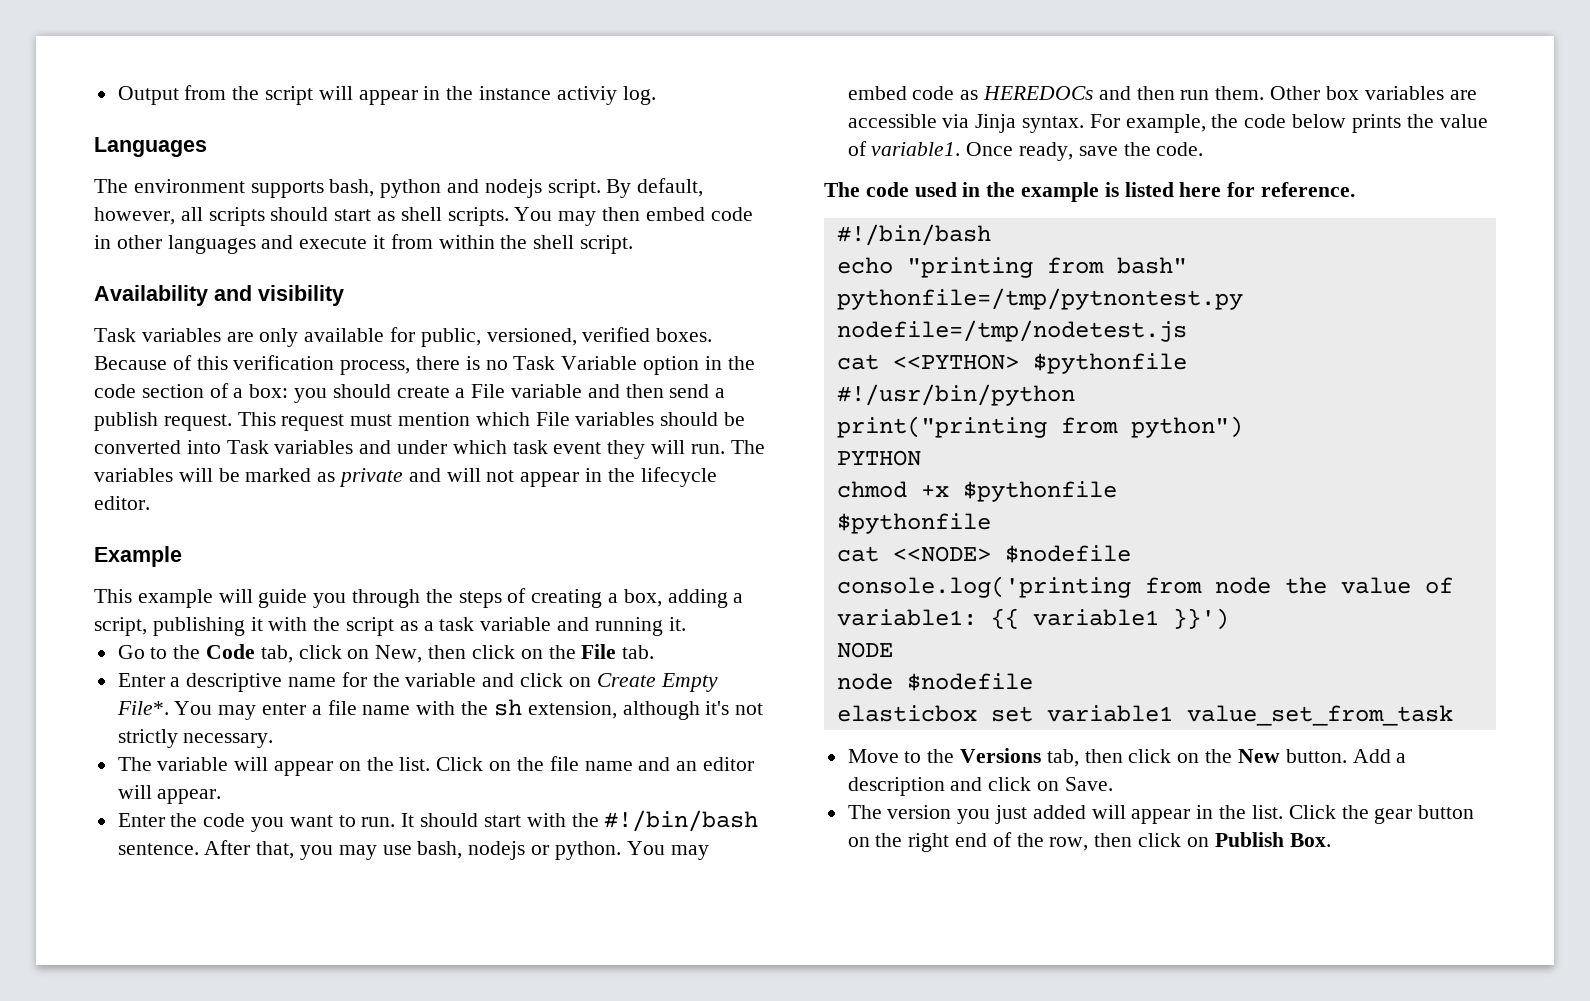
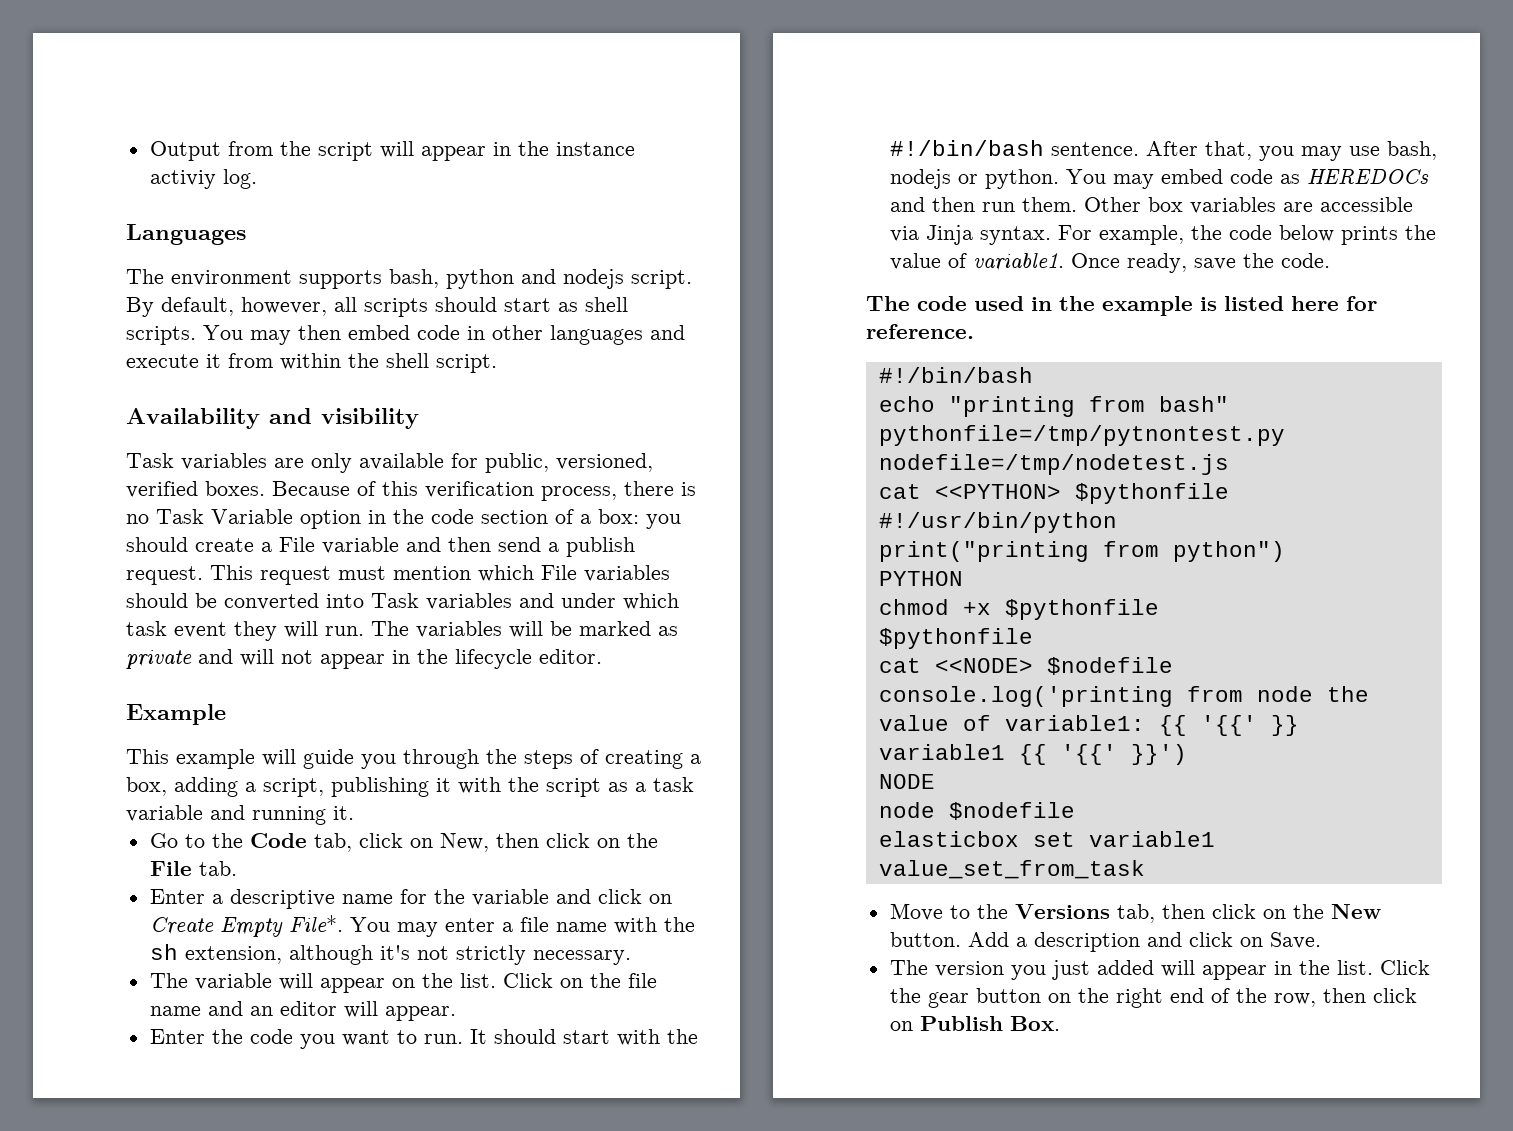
[1032,609,1159,626] variable1 -> [1200,715,1299,736] [878,744,1117,765] '{{' }} variable1 {{ '{{'

